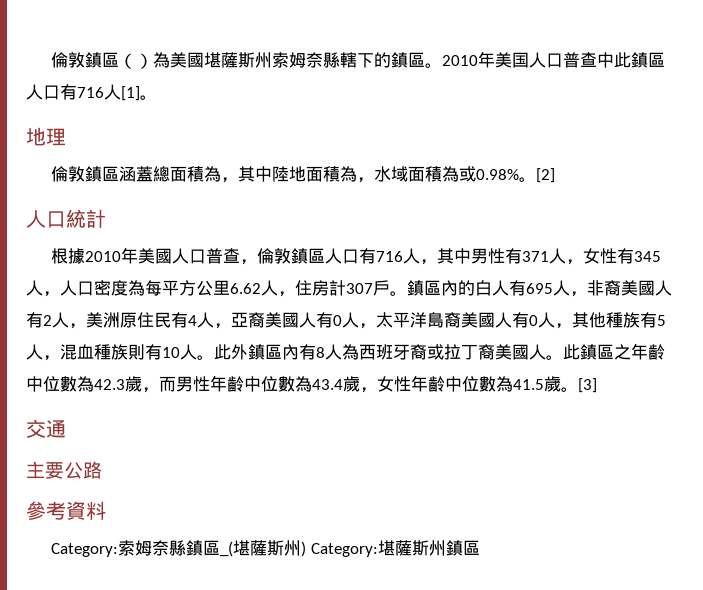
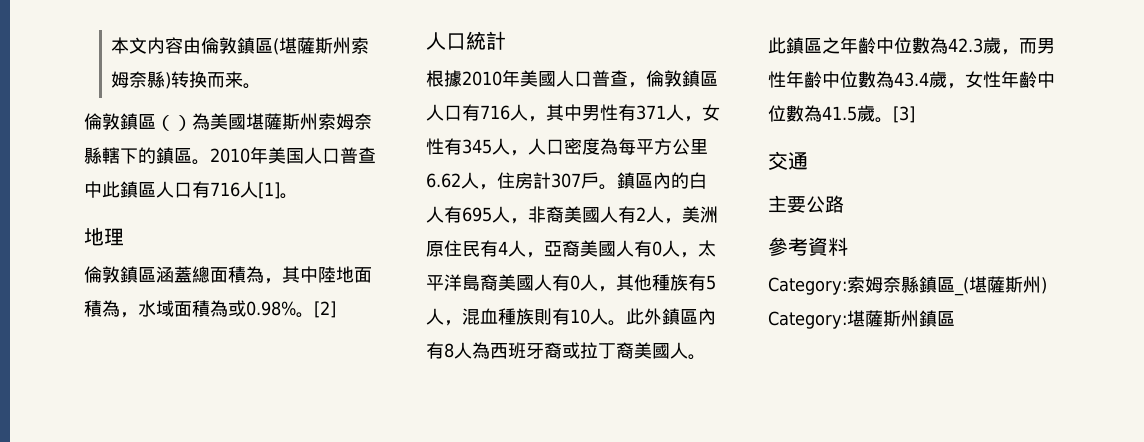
(50, 60) none -> [111,37,370,55] [111,71,262,89] 本文内容由倫敦鎮區(堪薩斯州索姆奈縣)转换而来。 //

